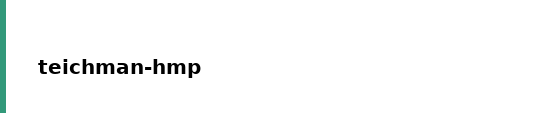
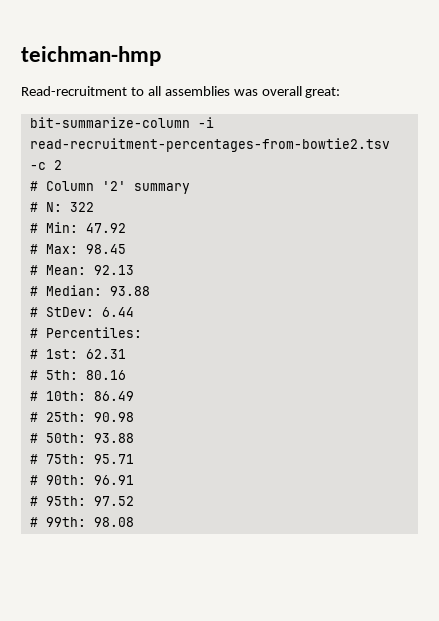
(201, 68) none -> [21,86,341,98] [29,117,214,128] [29,138,390,152] [29,160,62,170] [29,181,190,194] [29,202,94,212] [29,222,126,233] [29,244,126,254] [29,265,134,275] [29,285,150,296] [29,307,134,317] [29,327,142,338] [29,349,126,359] [29,370,126,380] [29,391,134,401] [29,412,134,422] [29,433,134,443] [29,454,134,464] [29,475,134,485] [29,496,134,506] [29,517,134,527] // Read-recruitment to all assemblies was overall great: // bit-summarize-column -i read-recruitment-percentages-from-bowtie2.tsv -c 2 // # Column '2' summary // # N: 322 // # Min: 47.92 // # Max: 98.45 // # Mean: 92.13 // # Median: 93.88 // # StDev: 6.44 // # Percentiles: // # 1st: 62.31 // # 5th: 80.16 // # 10th: 86.49 // # 25th: 90.98 // # 50th: 93.88 // # 75th: 95.71 // # 90th: 96.91 // # 95th: 97.52 // # 99th: 98.08

